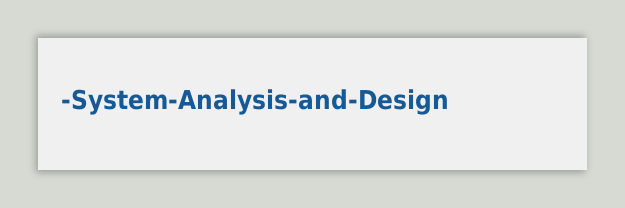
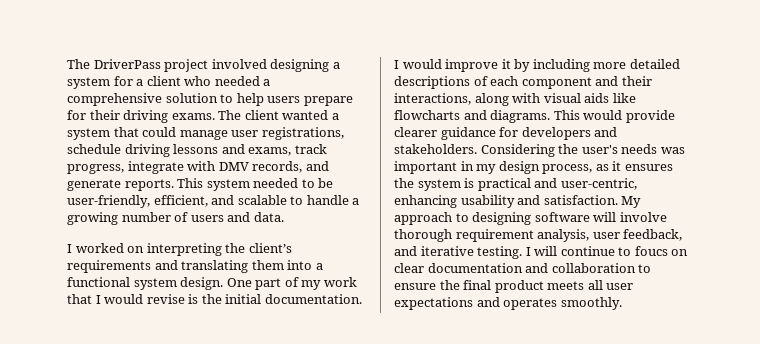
[61,89,449,115] -System-Analysis-and-Design -> [67,59,340,72] [67,76,271,89] [67,93,353,106] [67,110,339,123] [67,127,344,140] [67,144,327,157] [67,161,329,174] [67,178,334,191] [67,195,360,208] [67,212,284,225] [67,243,292,256] [67,260,323,273] [67,277,357,290] [67,294,362,304] [394,59,680,72] [394,76,652,89] [394,93,636,106] [394,110,675,123] [394,127,618,140] [394,144,685,157] [394,161,673,174] [394,178,637,191] [394,195,642,208] [394,212,667,225] [394,229,683,242] [394,246,689,259] [394,263,652,273] [394,280,634,293] [394,297,622,310] The DriverPass project involved designing a system for a client who needed a comprehensive solution to help users prepare for their driving exams. The client wanted a system that could manage user registrations, schedule driving lessons and exams, track progress, integrate with DMV records, and generate reports. This system needed to be user-friendly, efficient, and scalable to handle a growing number of users and data. // I worked on interpreting the client’s requirements and translating them into a functional system design. One part of my work that I would revise is the initial documentation. I would improve it by including more detailed descriptions of each component and their interactions, along with visual aids like flowcharts and diagrams. This would provide clearer guidance for developers and stakeholders. Considering the user's needs was important in my design process, as it ensures the system is practical and user-centric, enhancing usability and satisfaction. My approach to designing software will involve thorough requirement analysis, user feedback, and iterative testing. I will continue to foucs on clear documentation and collaboration to ensure the final product meets all user expectations and operates smoothly.

